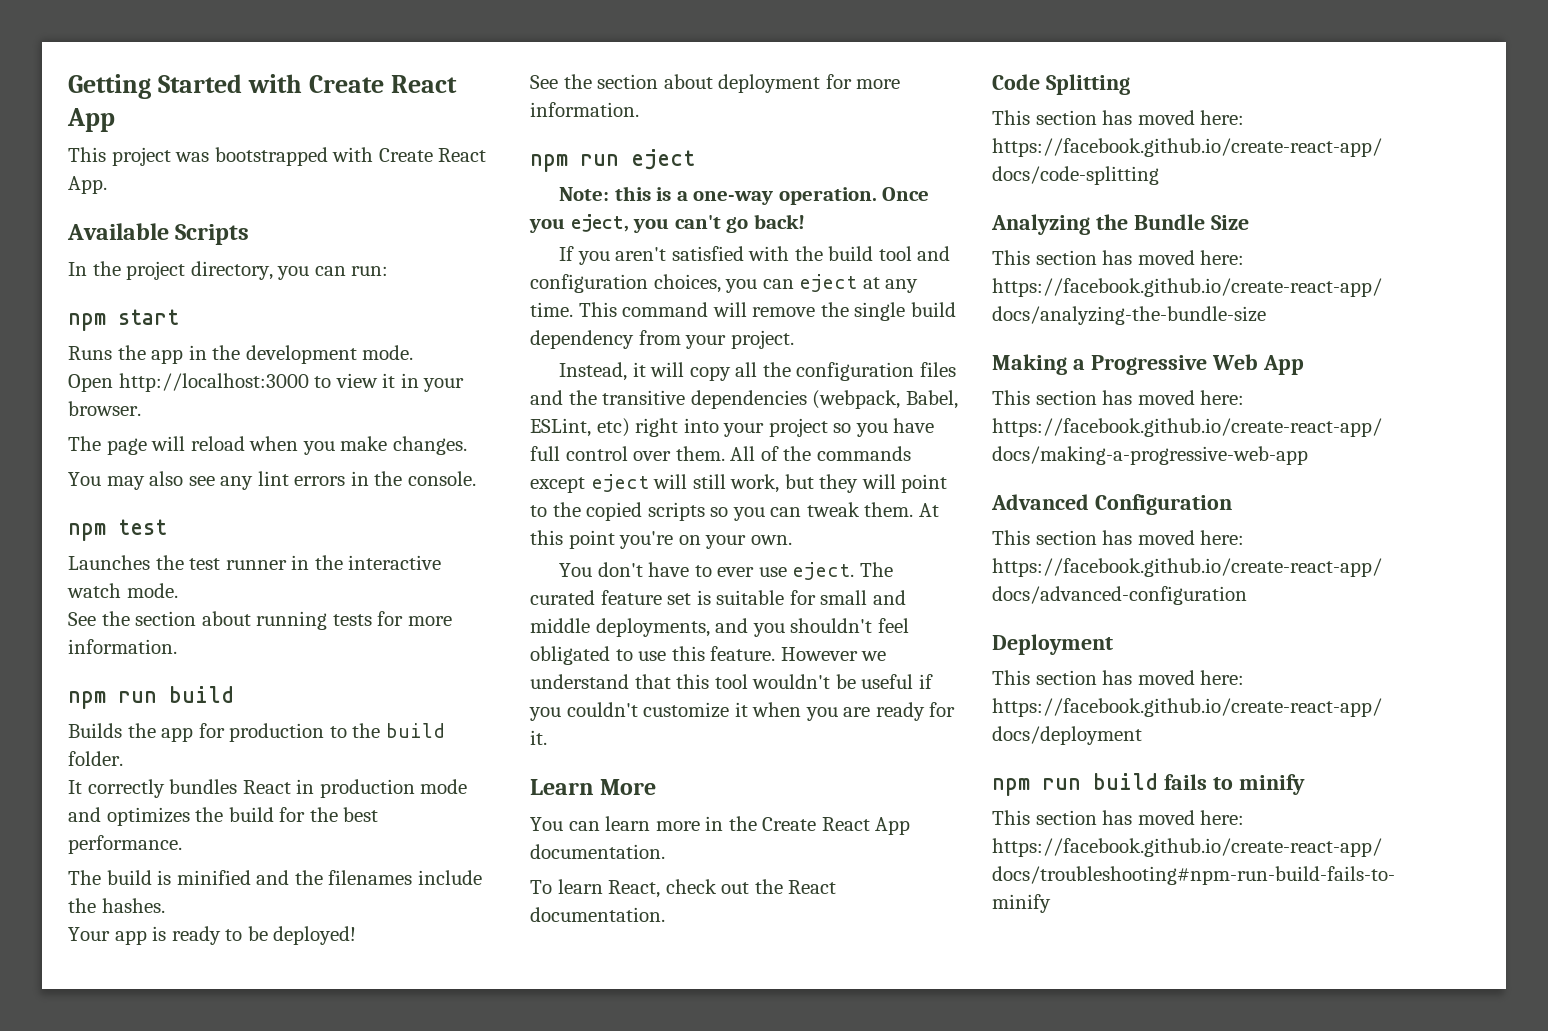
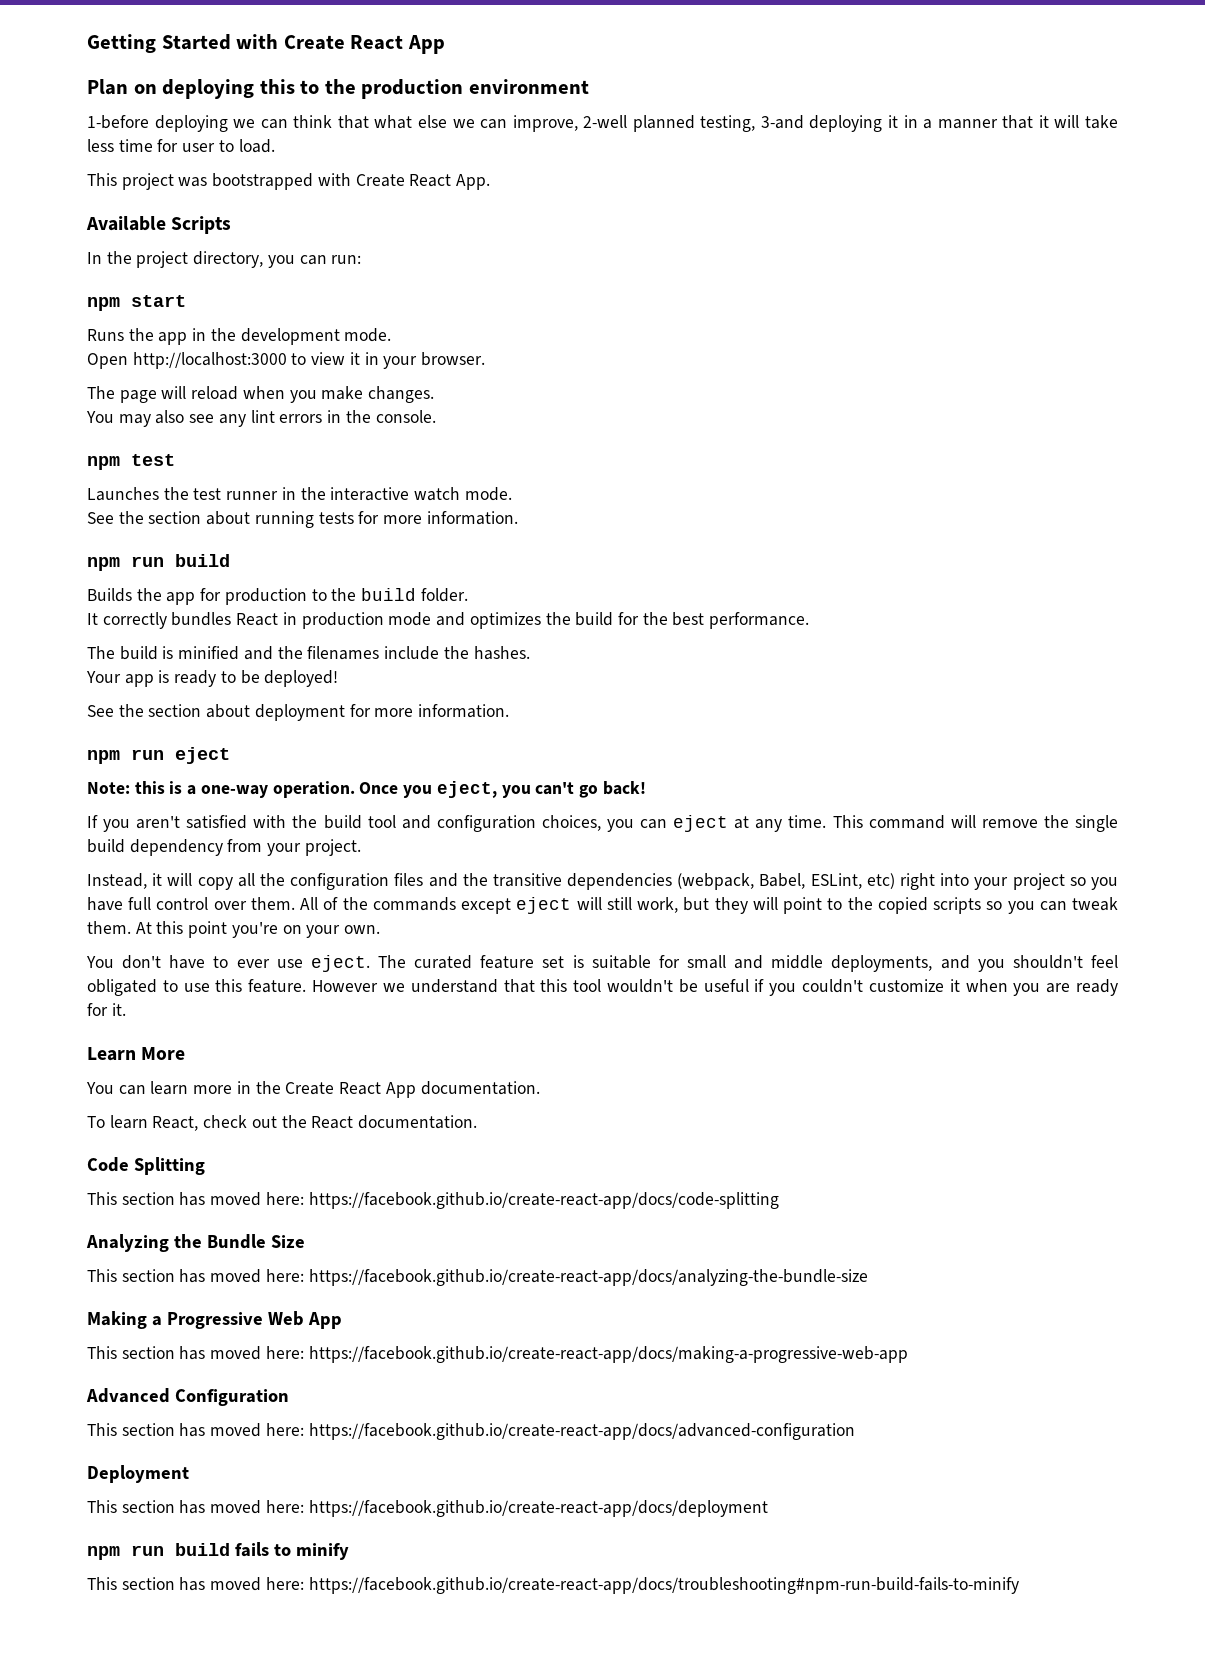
(115, 120) none -> [87,79,589,99] [87,115,1119,132] [87,139,275,153] // Plan on deploying this to the production environment // 1-before deploying we can think that what else we can improve, 2-well planned testing, 3-and deploying it in a manner that it will take less time for user to load.

